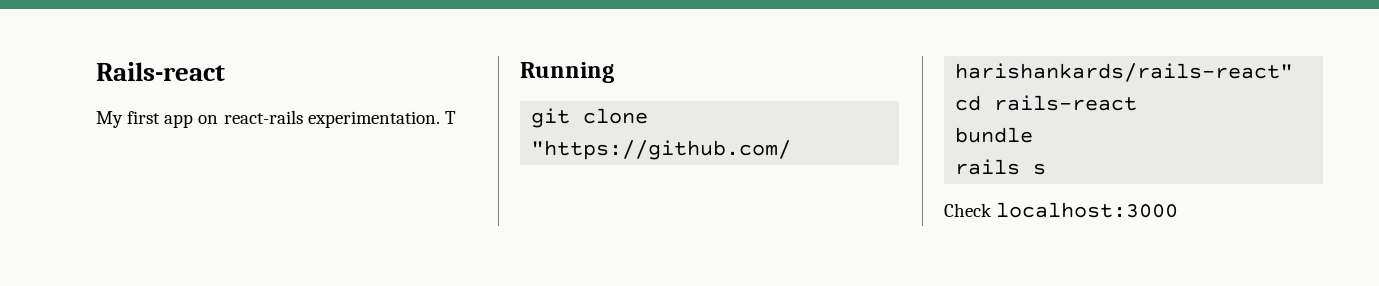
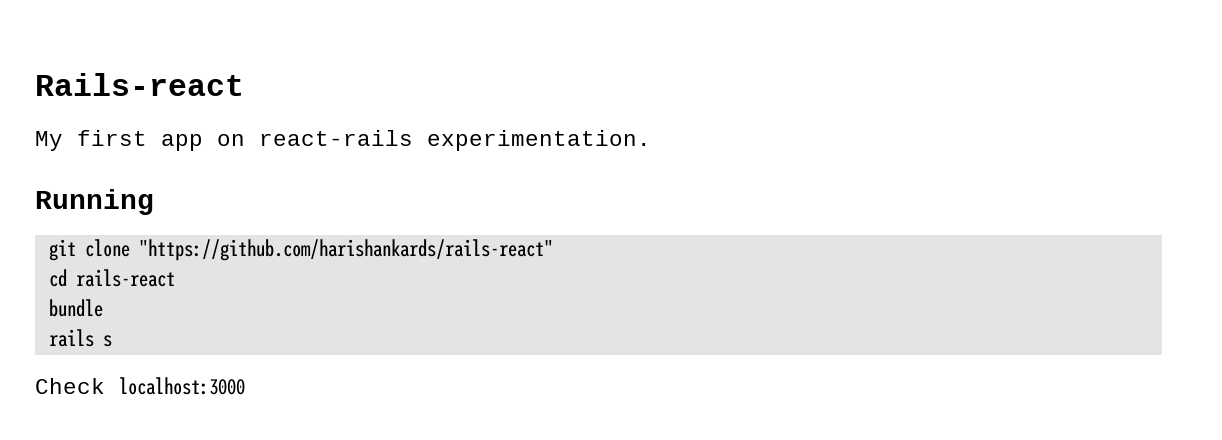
[444,111,456,124] T -> (651, 140) none

